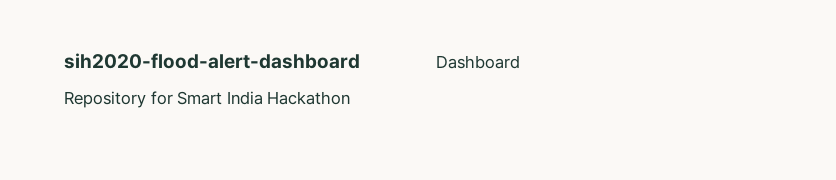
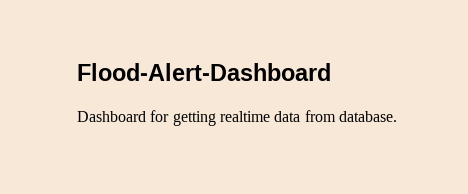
[64,53,360,69] [64,91,351,108] [436,55,520,69] sih2020-flood-alert-dashboard // Repository for Smart India Hackathon Dashboard -> [77,63,331,81] [77,110,397,126] Flood-Alert-Dashboard // Dashboard for getting realtime data from database.

